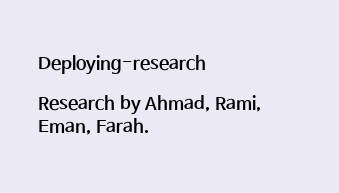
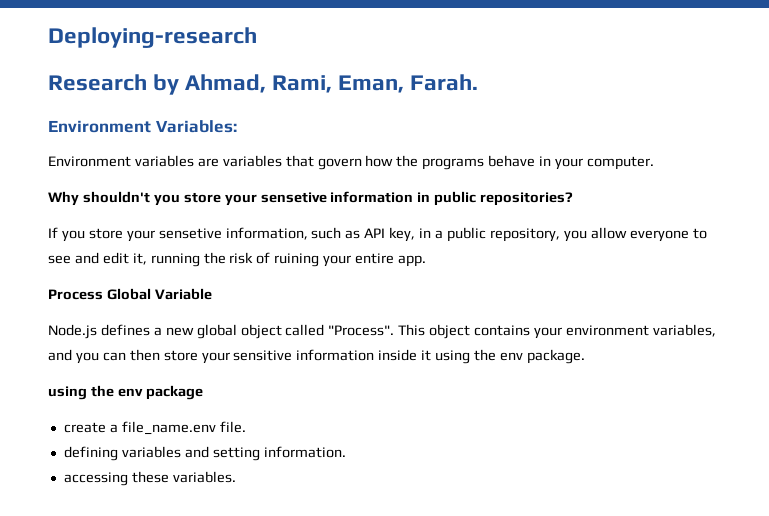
(149, 125) none -> [48,120,237,133] [48,155,654,170] [48,191,574,206] [48,227,707,242] [48,252,427,267] [48,288,212,300] [48,324,716,339] [48,349,585,364] [48,385,203,400] [63,421,246,435] [63,446,346,461] [63,471,236,486] // Environment Variables: // Environment variables are variables that govern how the programs behave in your computer. // Why shouldn't you store your sensetive information in public repositories? // If you store your sensetive information, such as API key, in a public repository, you allow everyone to see and edit it, running the risk of ruining your entire app. // Process Global Variable // Node.js defines a new global object called "Process". This object contains your environment variables, and you can then store your sensitive information inside it using the env package. // using the env package // create a file_name.env file. // defining variables and setting information. // accessing these variables.

